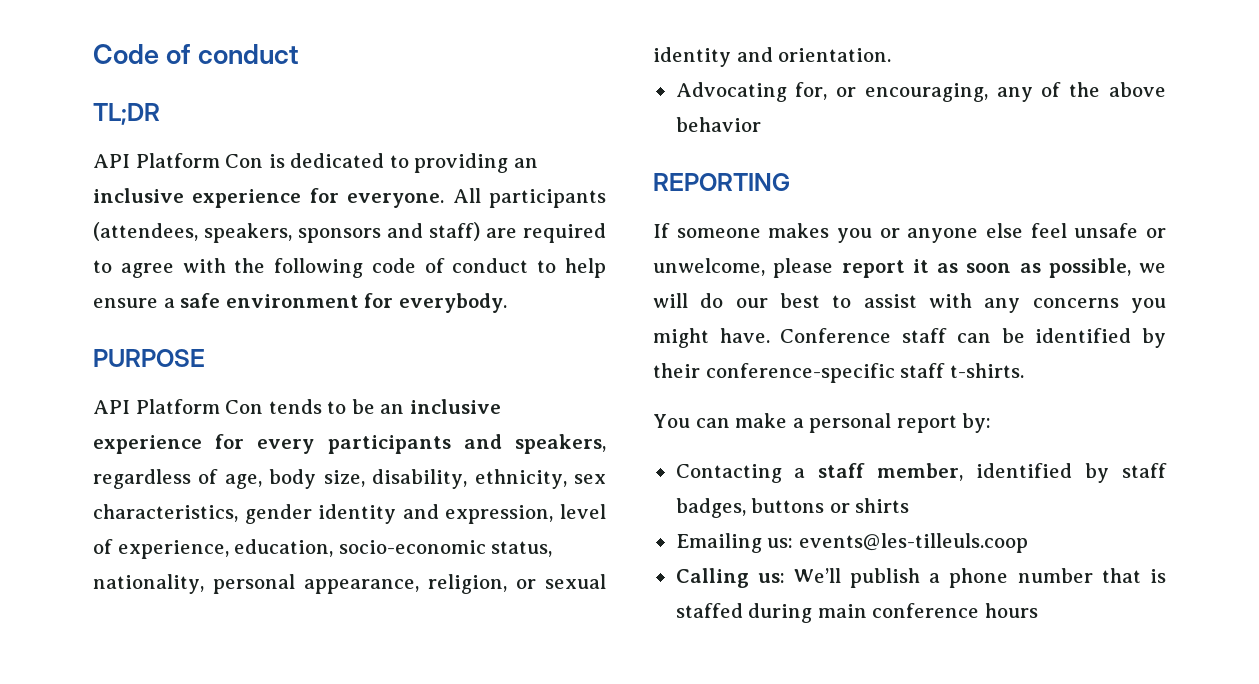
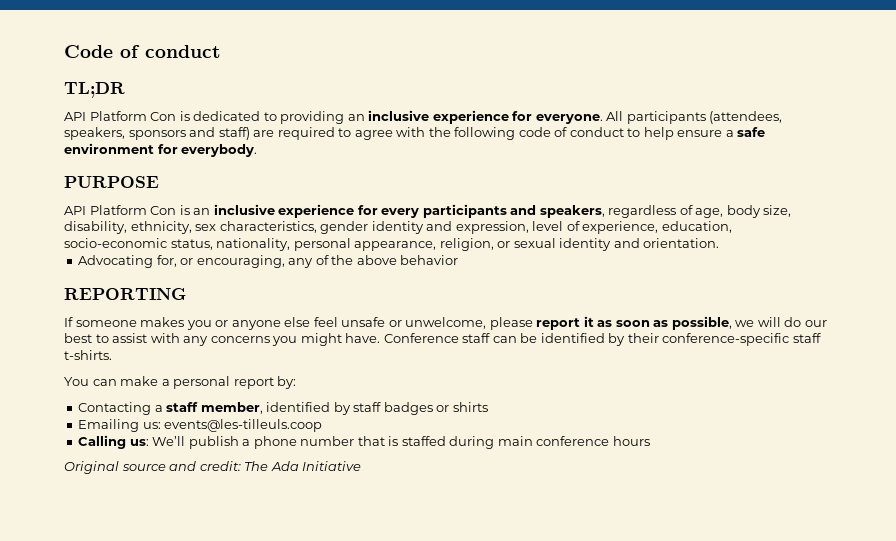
[268,399,375,414] tends to be -> [179,205,190,215] is
[675,498,825,518] badges, buttons -> [383,402,433,415] badges
(1038, 610) none -> [64,461,362,474] // Original source and credit: The Ada Initiative

